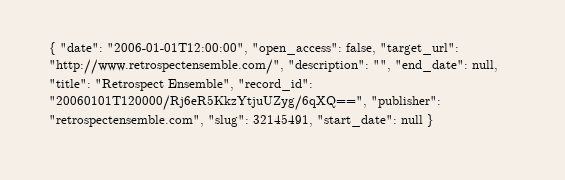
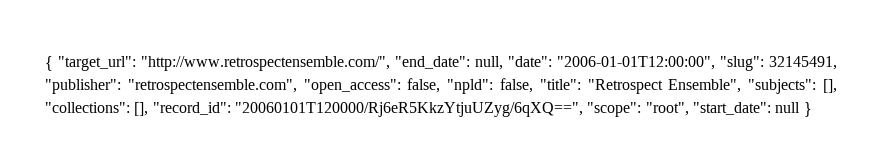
[60,43,459,55] [49,59,498,75] [49,79,313,91] [49,95,441,111] [49,114,313,127] "date": "2006-01-01T12:00:00", "open_access": false, "target_url": "http://www.retrospectensemble.com/", "description": "", "end_date": null, "title": "Retrospect Ensemble", "record_id": "20060101T120000/Rj6eR5KkzYtjuUZyg/6qXQ==", "publisher": "retrospectensemble.com", "slug": 32145491, -> [58,56,837,71] [45,78,837,94] [45,102,689,117] "target_url": "http://www.retrospectensemble.com/", "end_date": null, "date": "2006-01-01T12:00:00", "slug": 32145491, "publisher": "retrospectensemble.com", "open_access": false, "npld": false, "title": "Retrospect Ensemble", "subjects": [], "collections": [], "record_id": "20060101T120000/Rj6eR5KkzYtjuUZyg/6qXQ==", "scope": "root",

